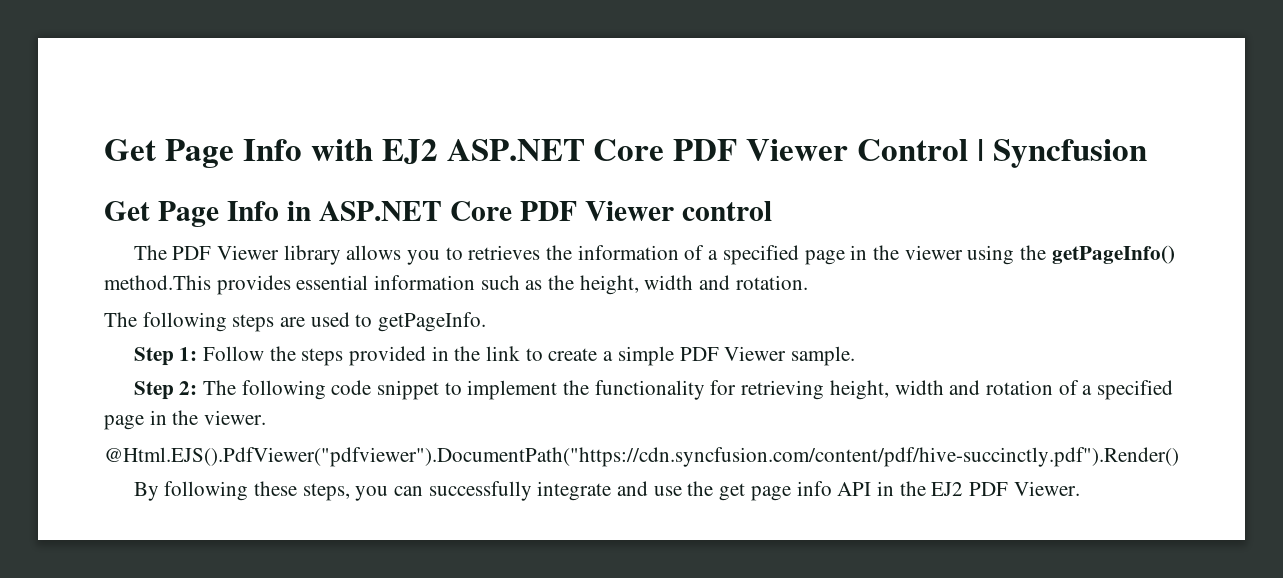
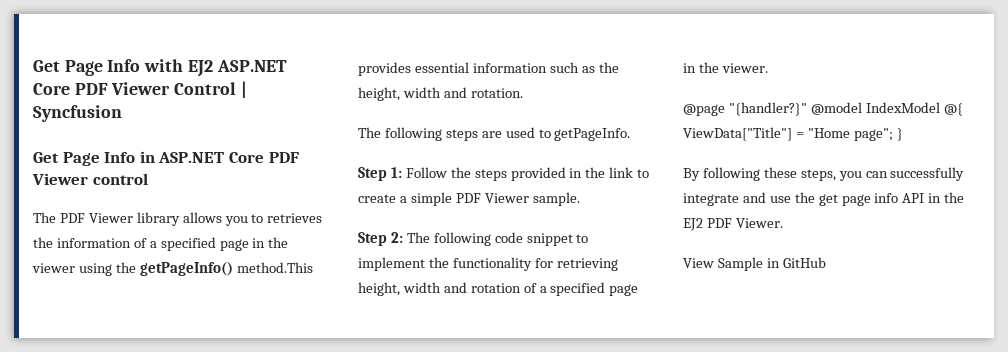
[104,447,1179,467] @Html.EJS().PdfViewer("pdfviewer").DocumentPath("https://cdn.syncfusion.com/content/pdf/hive-succinctly.pdf").Render() -> [683,102,963,116] [683,127,903,141] @page "{handler?}" @model IndexModel @{ ViewData["Title"] = "Home page"; }
(1080, 488) none -> [683,257,826,271] // View Sample in GitHub

